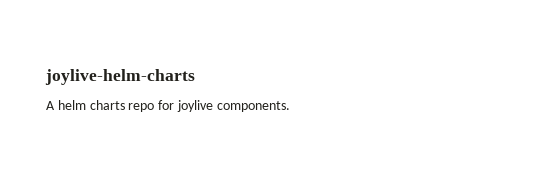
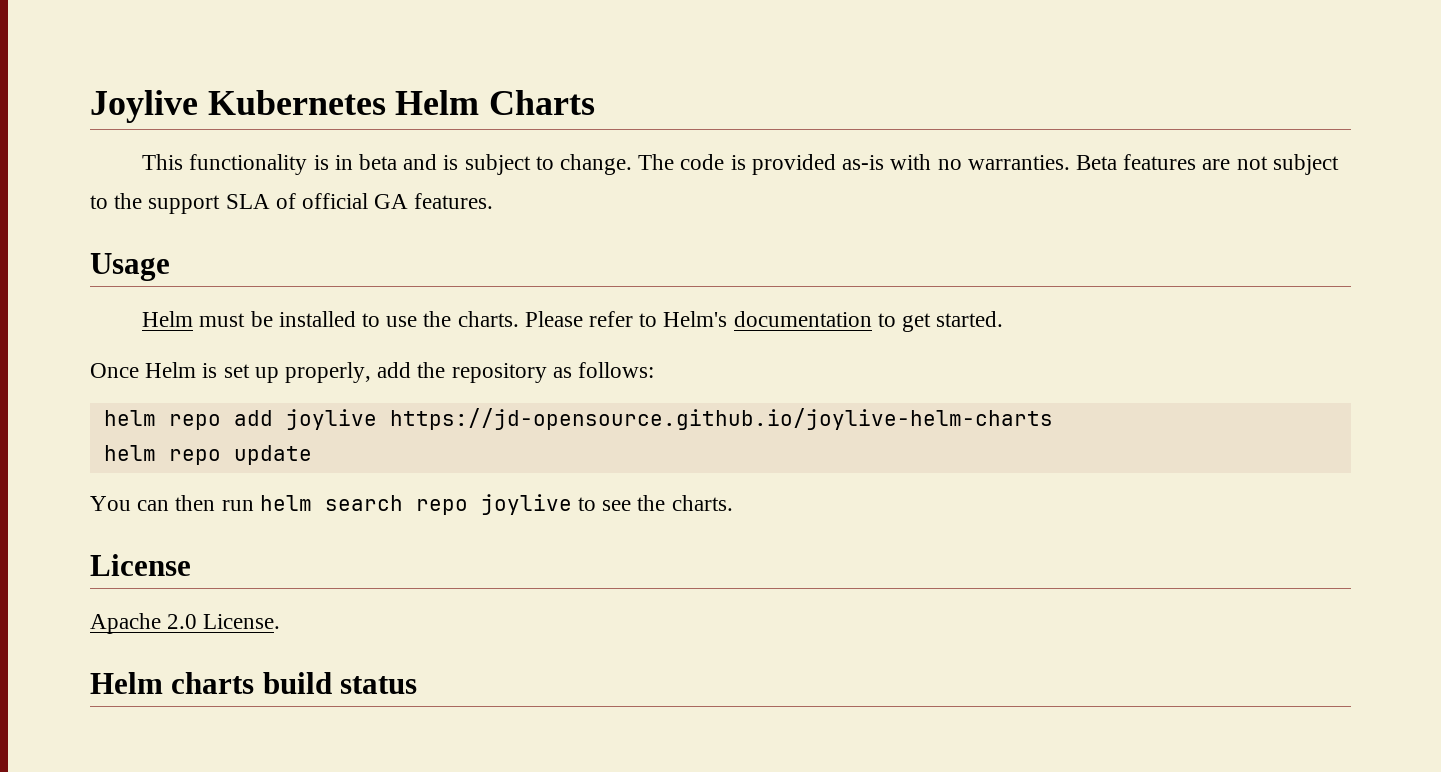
[45,69,195,85] [46,100,290,112] joylive-helm-charts // A helm charts repo for joylive components. -> [90,90,596,123] [142,154,1339,175] [90,193,494,214] [90,253,170,281] [142,311,1004,332] [90,362,655,383] [103,408,1053,430] [103,445,312,465] [90,494,733,515] [90,554,191,576] [90,613,281,634] [90,672,418,694] Joylive Kubernetes Helm Charts // This functionality is in beta and is subject to change. The code is provided as-is with no warranties. Beta features are not subject to the support SLA of official GA features. // Usage // Helm must be installed to use the charts. Please refer to Helm's documentation to get started. // Once Helm is set up properly, add the repository as follows: // helm repo add joylive https://jd-opensource.github.io/joylive-helm-charts // helm repo update // You can then run helm search repo joylive to see the charts. // License // Apache 2.0 License. // Helm charts build status

